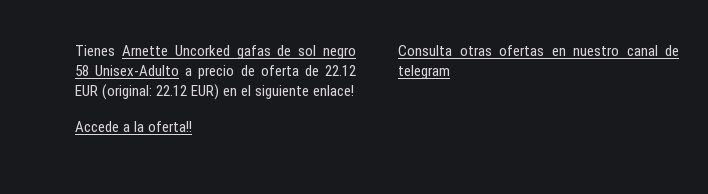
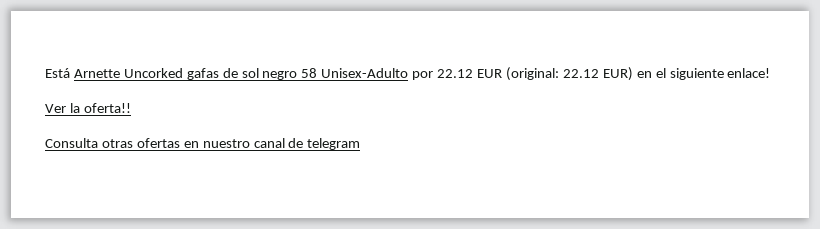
[75,45,115,56] Tienes -> [45,68,70,78] Está
[185,65,319,79] a precio de oferta de -> [412,71,434,80] por
[75,121,131,132] Accede a -> [45,104,66,113] Ver

